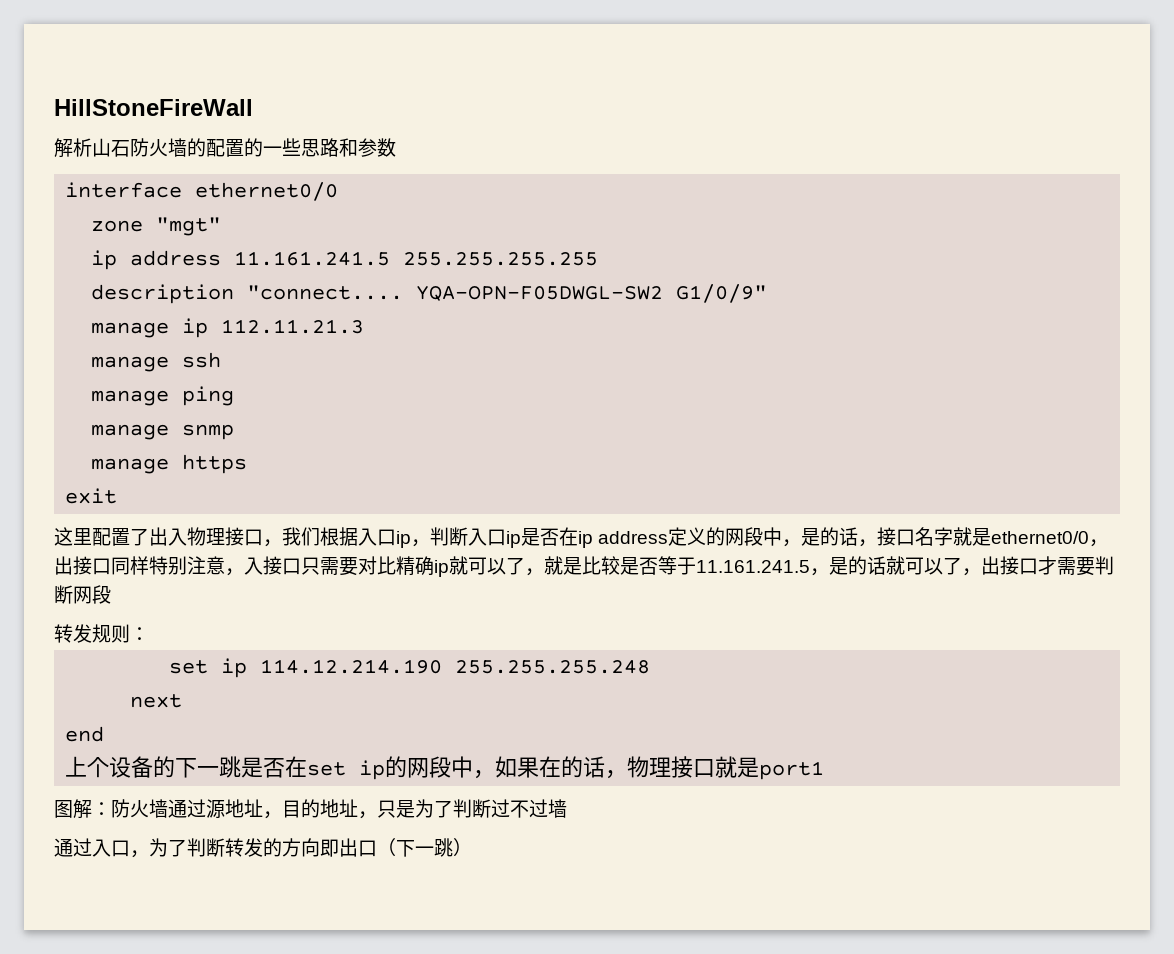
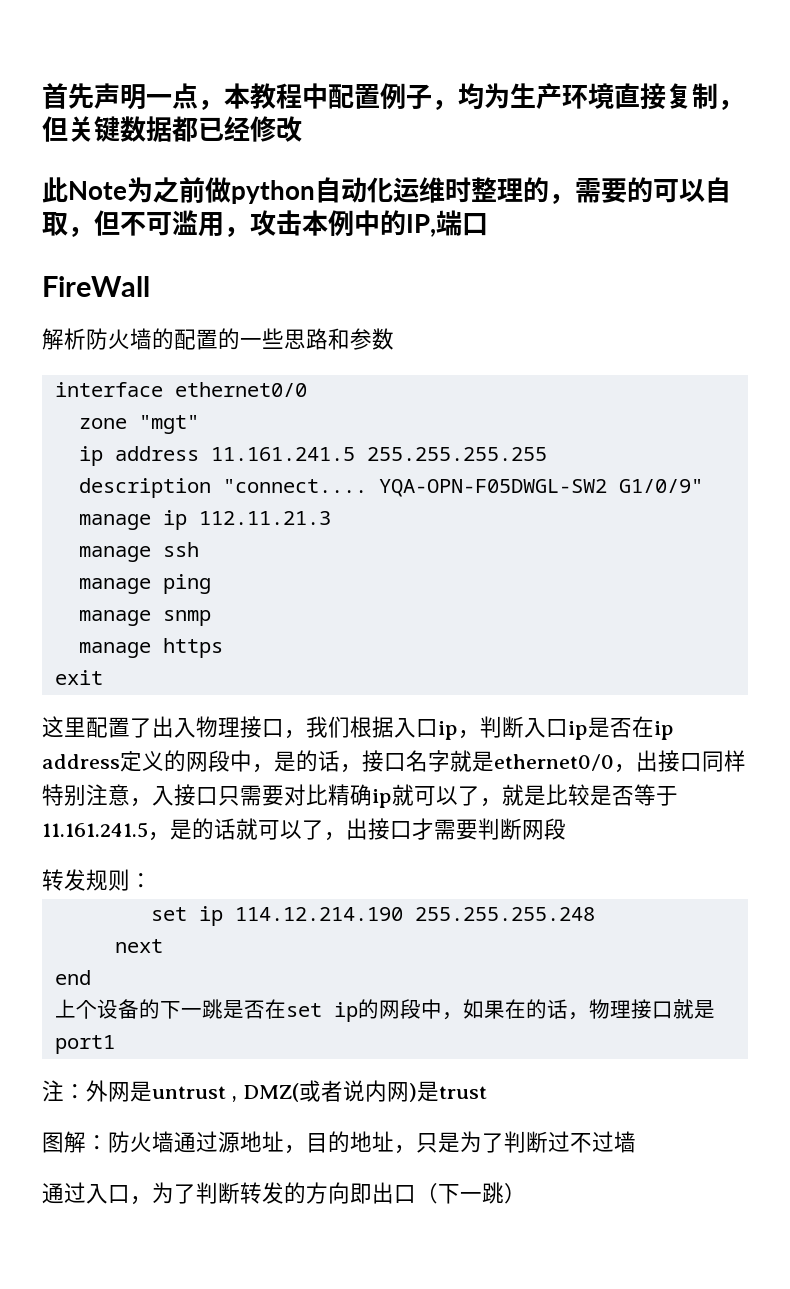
[54,99,253,116] HillStoneFireWall -> [42,83,744,110] [42,116,302,142] [42,177,731,204] [42,210,488,237] [42,276,150,297] 首先声明一点，本教程中配置例子，均为生产环境直接复制，但关键数据都已经修改 // 此Note为之前做python自动化运维时整理的，需要的可以自取，但不可滥用，攻击本例中的IP,端口 // FireWall
[92,138,130,157] 山石 -> (86, 339) none
(825, 770) none -> [42,1080,487,1102] // 注：外网是untrust , DMZ(或者说内网)是trust

